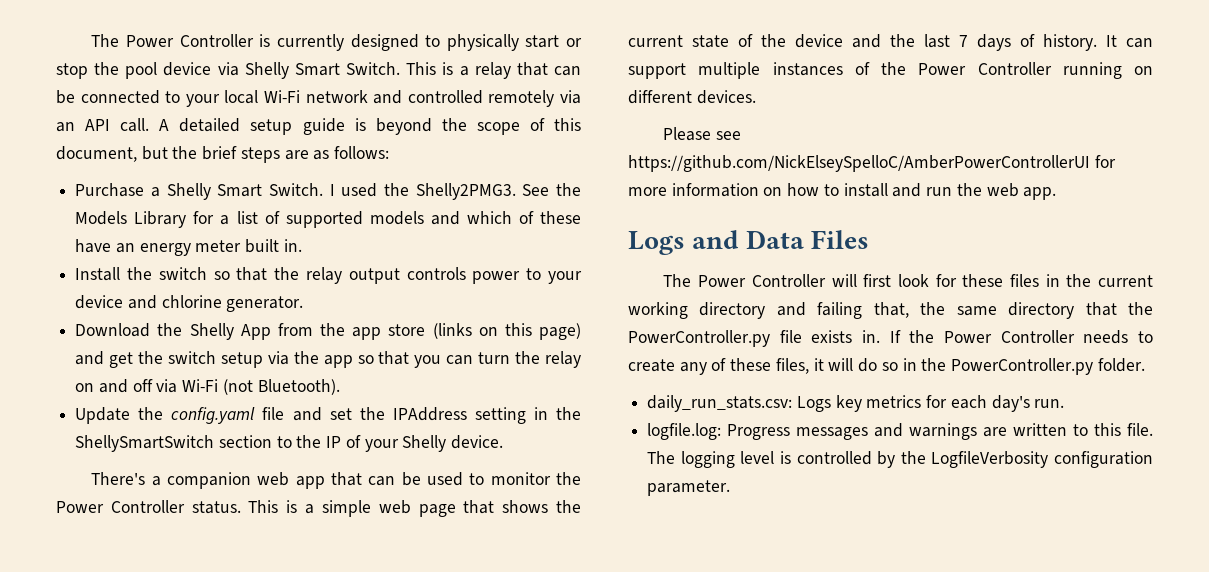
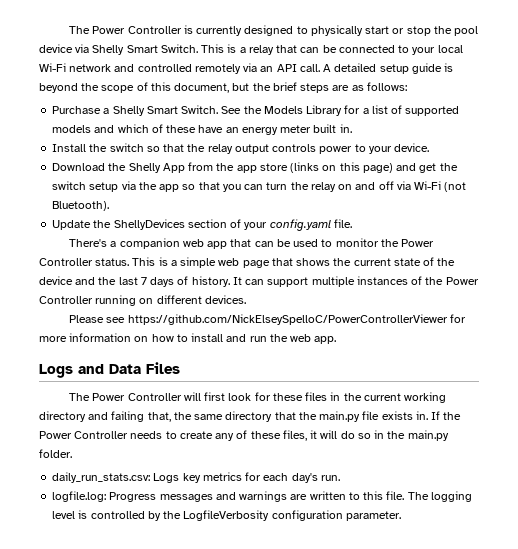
[329,183,516,200] I used the Shelly2PMG3. -> (219, 109) none
[75,295,304,312] device and chlorine generator. -> [394,143,430,152] device.
[171,407,581,424] [75,435,504,452] config.yaml file and set the IPAddress setting in the ShellySmartSwitch section to the IP of your Shelly device. -> [113,219,352,231] ShellyDevices section of your config.yaml file.
[628,155,1090,172] https://github.com/NickElseySpelloC/AmberPowerControllerUI -> [127,314,448,325] https://github.com/NickElseySpelloC/PowerControllerViewer
[628,330,770,347] PowerController.py -> [319,411,361,422] main.py
[950,358,1093,375] PowerController.py -> [407,430,449,441] main.py

